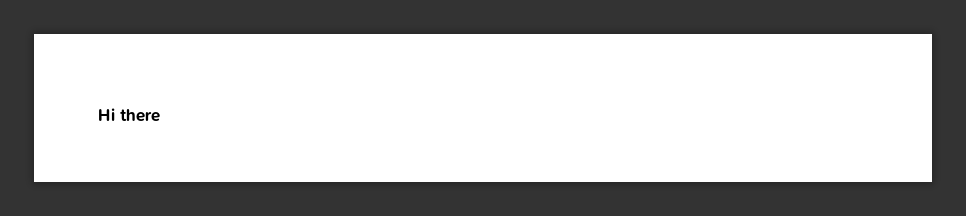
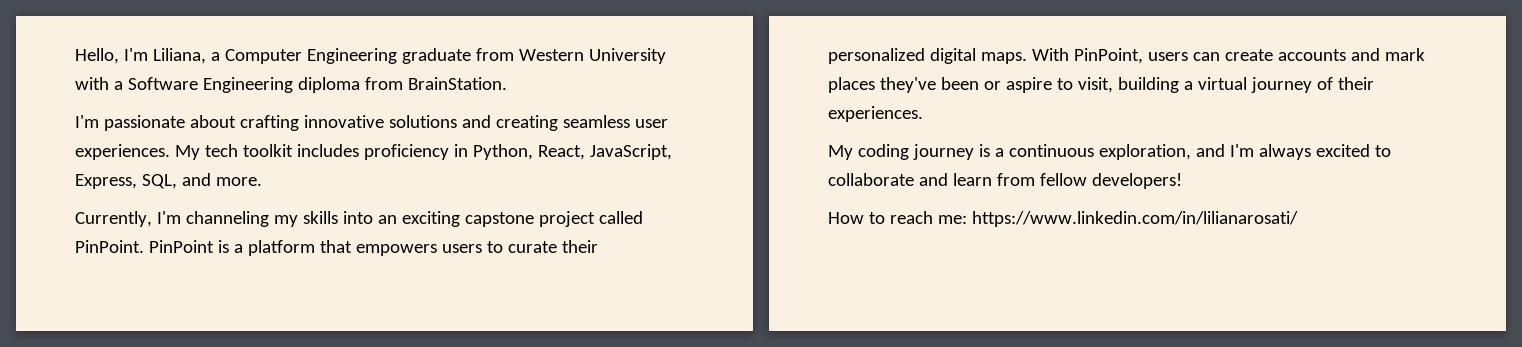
[98,108,160,122] Hi there -> [75,48,666,64] [75,77,507,93] [75,115,668,131] [75,144,672,160] [75,173,262,189] [75,211,643,227] [75,240,598,256] [828,48,1425,64] [828,77,1374,93] [828,106,923,122] [828,144,1391,160] [828,173,1182,189] [828,211,1298,227] Hello, I'm Liliana, a Computer Engineering graduate from Western University with a Software Engineering diploma from BrainStation. // I'm passionate about crafting innovative solutions and creating seamless user experiences. My tech toolkit includes proficiency in Python, React, JavaScript, Express, SQL, and more. // Currently, I'm channeling my skills into an exciting capstone project called PinPoint. PinPoint is a platform that empowers users to curate their personalized digital maps. With PinPoint, users can create accounts and mark places they've been or aspire to visit, building a virtual journey of their experiences. // My coding journey is a continuous exploration, and I'm always excited to collaborate and learn from fellow developers! // How to reach me: https://www.linkedin.com/in/lilianarosati/

